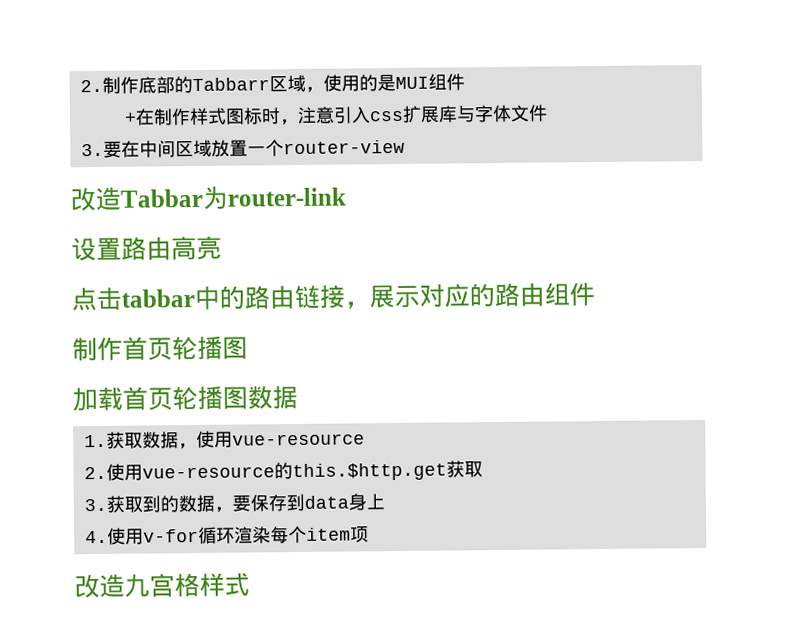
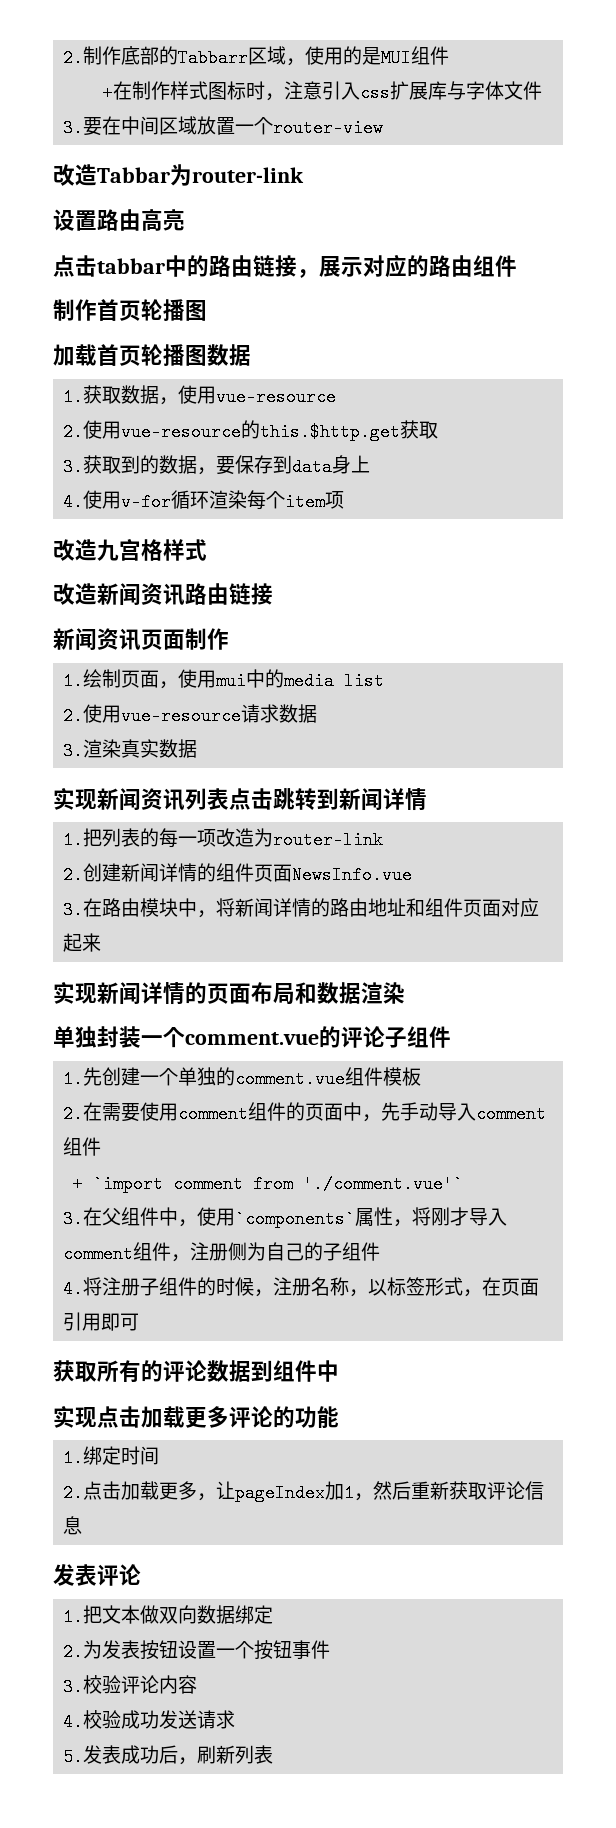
(250, 584) none -> [53,583,273,606] [53,628,229,651] [63,669,385,690] [63,704,318,725] [63,739,198,760] [53,787,427,811] [63,828,384,849] [63,863,413,884] [63,898,540,919] [63,933,102,952] [53,981,405,1005] [53,1026,451,1048] [63,1067,422,1088] [63,1102,547,1123] [63,1137,102,1156] [73,1175,464,1193] [63,1207,508,1228] [63,1242,381,1263] [63,1277,540,1298] [63,1312,140,1331] [53,1360,339,1382] [53,1405,339,1428] [63,1446,160,1467] [63,1481,545,1502] [63,1516,83,1535] [53,1564,141,1586] [63,1605,274,1626] [63,1640,331,1661] [63,1675,198,1696] [63,1710,236,1731] [63,1745,274,1766] // 改造新闻资讯路由链接 // 新闻资讯页面制作 // 1.绘制页面，使用mui中的media list // 2.使用vue-resource请求数据 // 3.渲染真实数据 // 实现新闻资讯列表点击跳转到新闻详情 // 1.把列表的每一项改造为router-link // 2.创建新闻详情的组件页面NewsInfo.vue // 3.在路由模块中，将新闻详情的路由地址和组件页面对应起来 // 实现新闻详情的页面布局和数据渲染 // 单独封装一个comment.vue的评论子组件 // 1.先创建一个单独的comment.vue组件模板 // 2.在需要使用comment组件的页面中，先手动导入comment组件 // + `import comment from './comment.vue'` // 3.在父组件中，使用`components`属性，将刚才导入comment组件，注册侧为自己的子组件 // 4.将注册子组件的时候，注册名称，以标签形式，在页面引用即可 // 获取所有的评论数据到组件中 // 实现点击加载更多评论的功能 // 1.绑定时间 // 2.点击加载更多，让pageIndex加1，然后重新获取评论信息 // 发表评论 // 1.把文本做双向数据绑定 // 2.为发表按钮设置一个按钮事件 // 3.校验评论内容 // 4.校验成功发送请求 // 5.发表成功后，刷新列表

